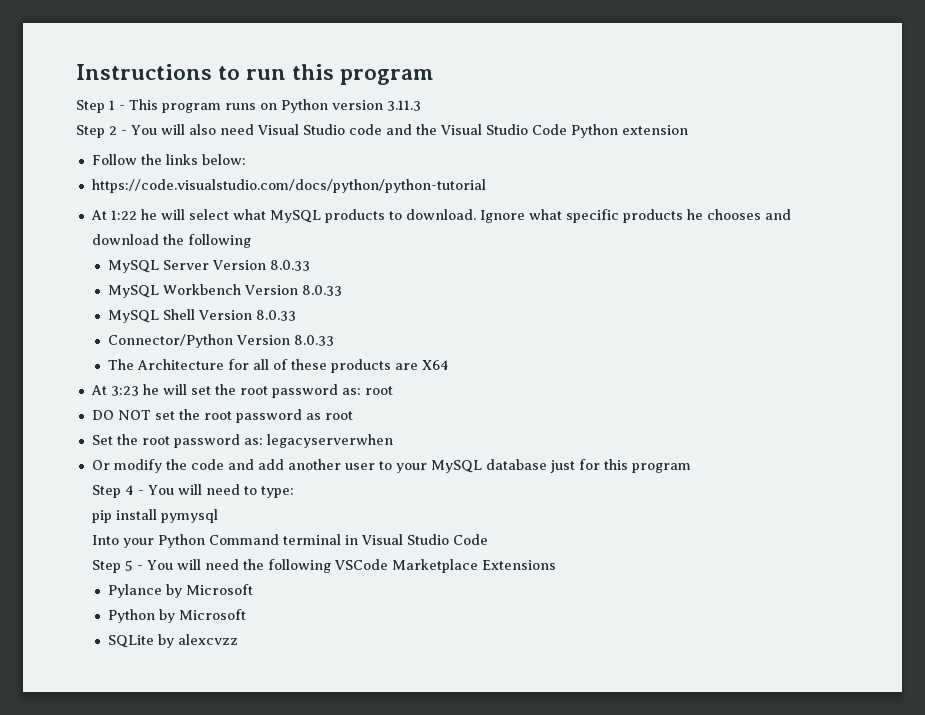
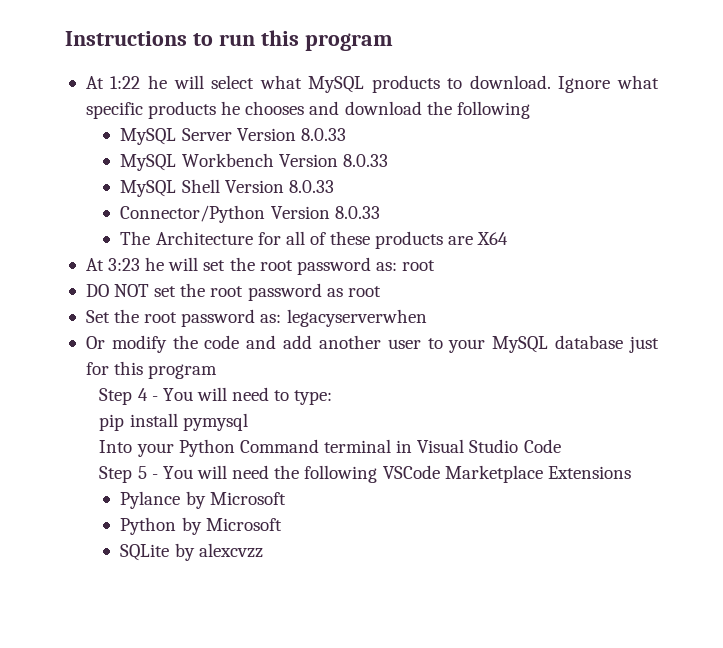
[76,99,421,113] [76,124,688,138] [91,154,246,165] [91,179,486,193] // Step 1 - This program runs on Python version 3.11.3 // Step 2 - You will also need Visual Studio code and the Visual Studio Code Python extension // Follow the links below: // https://code.visualstudio.com/docs/python/python-tutorial -> (393, 42) none

